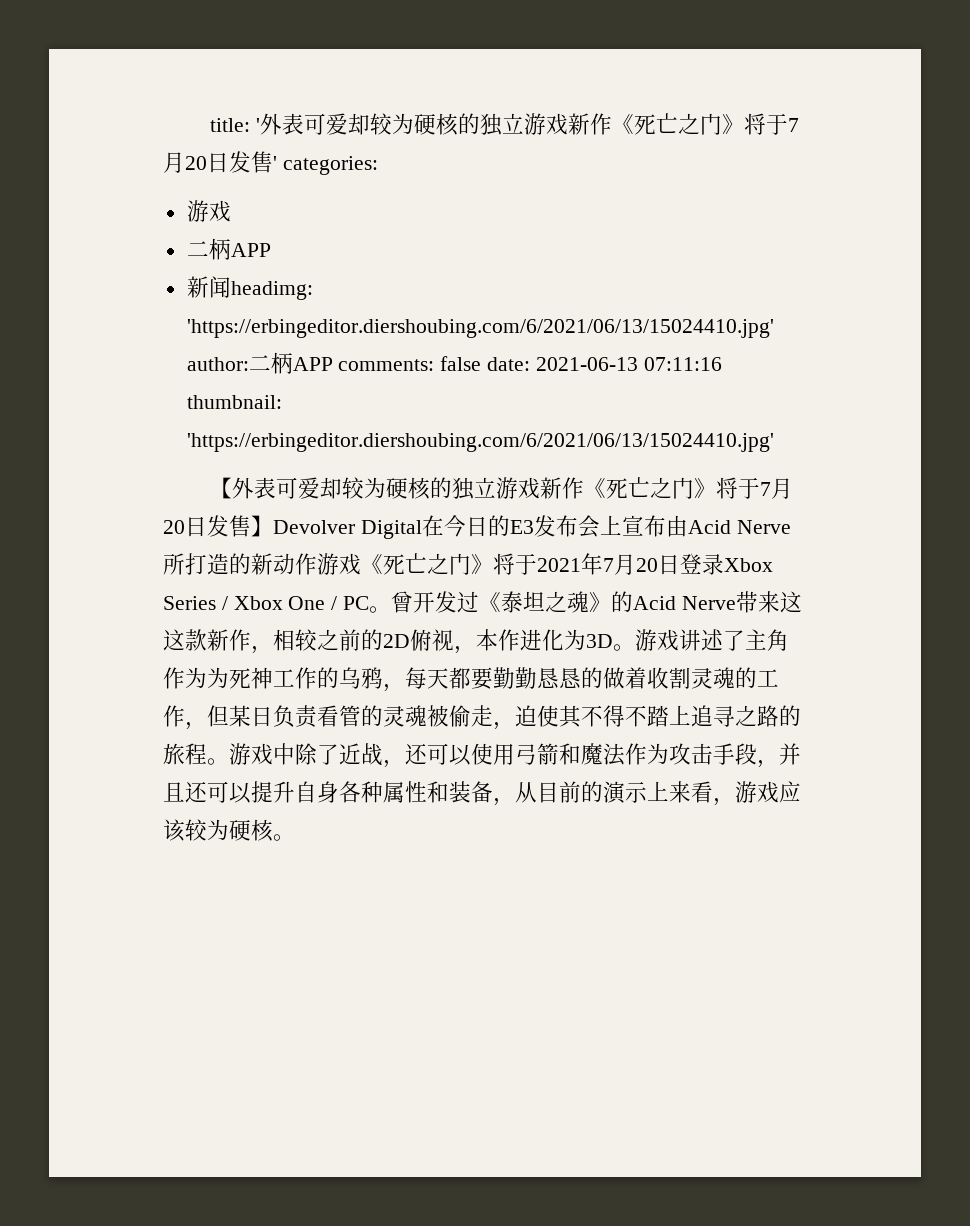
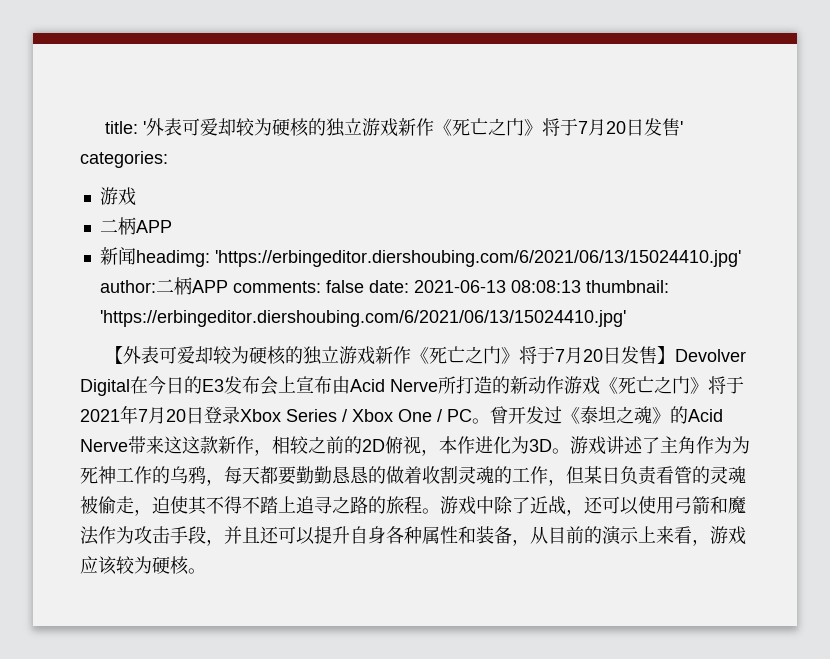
[643,357,722,371] 07:11:16 -> [510,280,581,293] 08:08:13

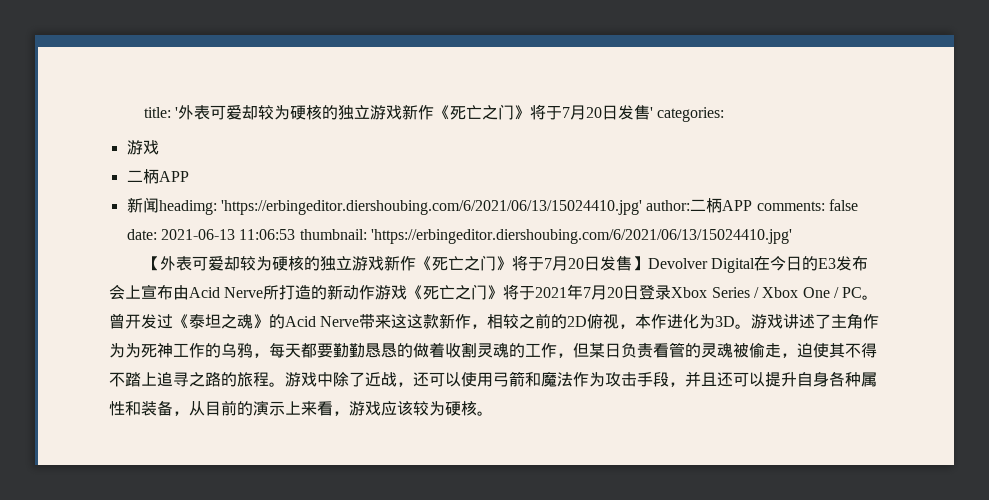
[510,280,581,293] 08:08:13 -> [239,229,296,240] 11:06:53

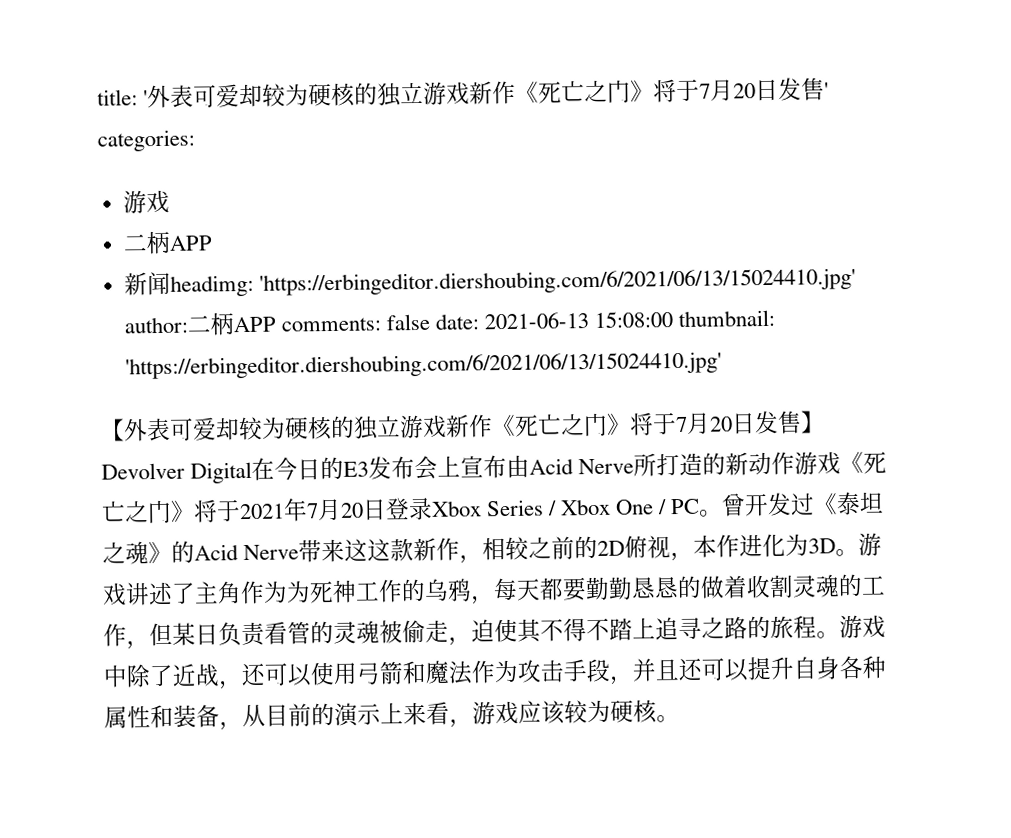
[239,229,296,240] 11:06:53 -> [594,311,674,328] 15:08:00

